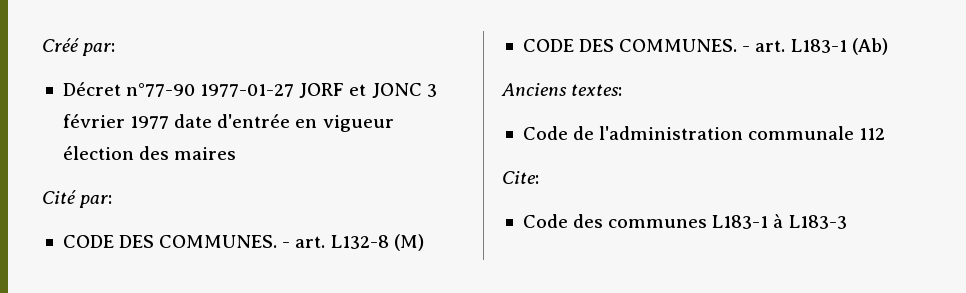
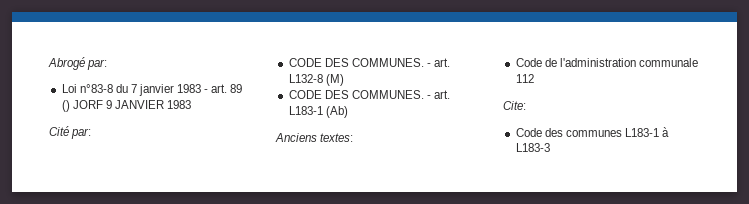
[42,38,116,56] [62,82,437,98] [62,114,394,132] [62,146,237,160] Créé par: // Décret n°77-90 1977-01-27 JORF et JONC 3 février 1977 date d'entrée en vigueur élection des maires -> [48,57,108,70] [61,84,243,96] [61,100,192,112] Abrogé par: // Loi n°83-8 du 7 janvier 1983 - art. 89 () JORF 9 JANVIER 1983

